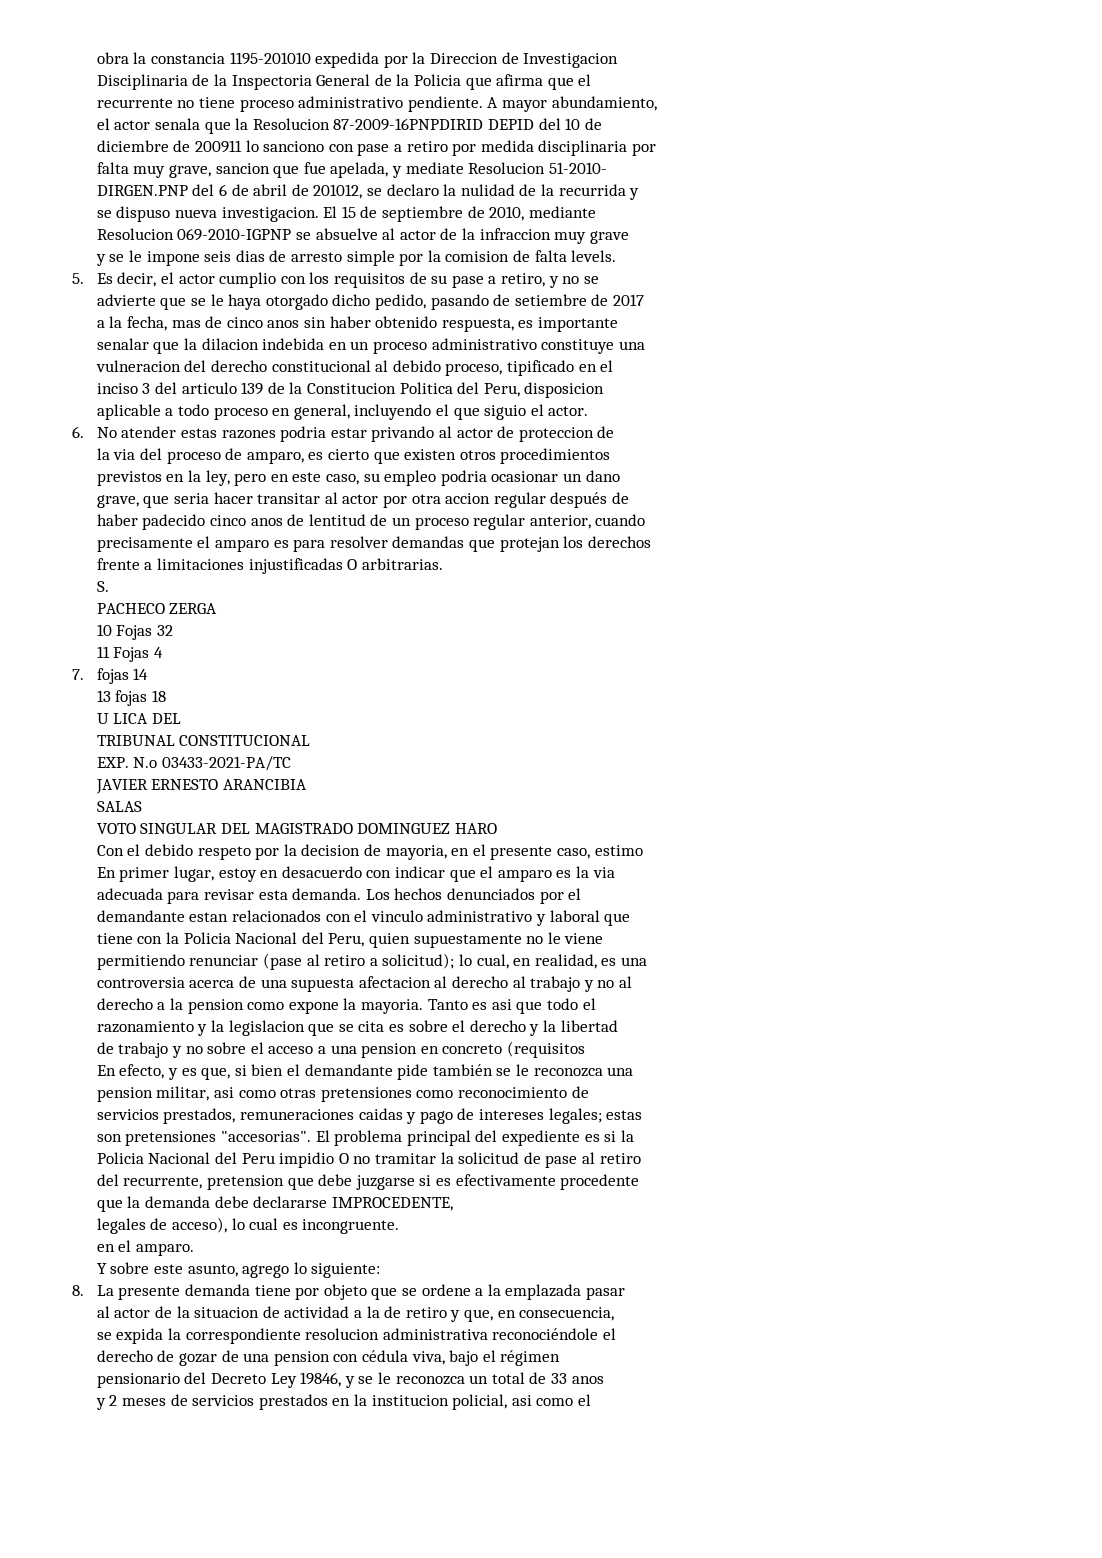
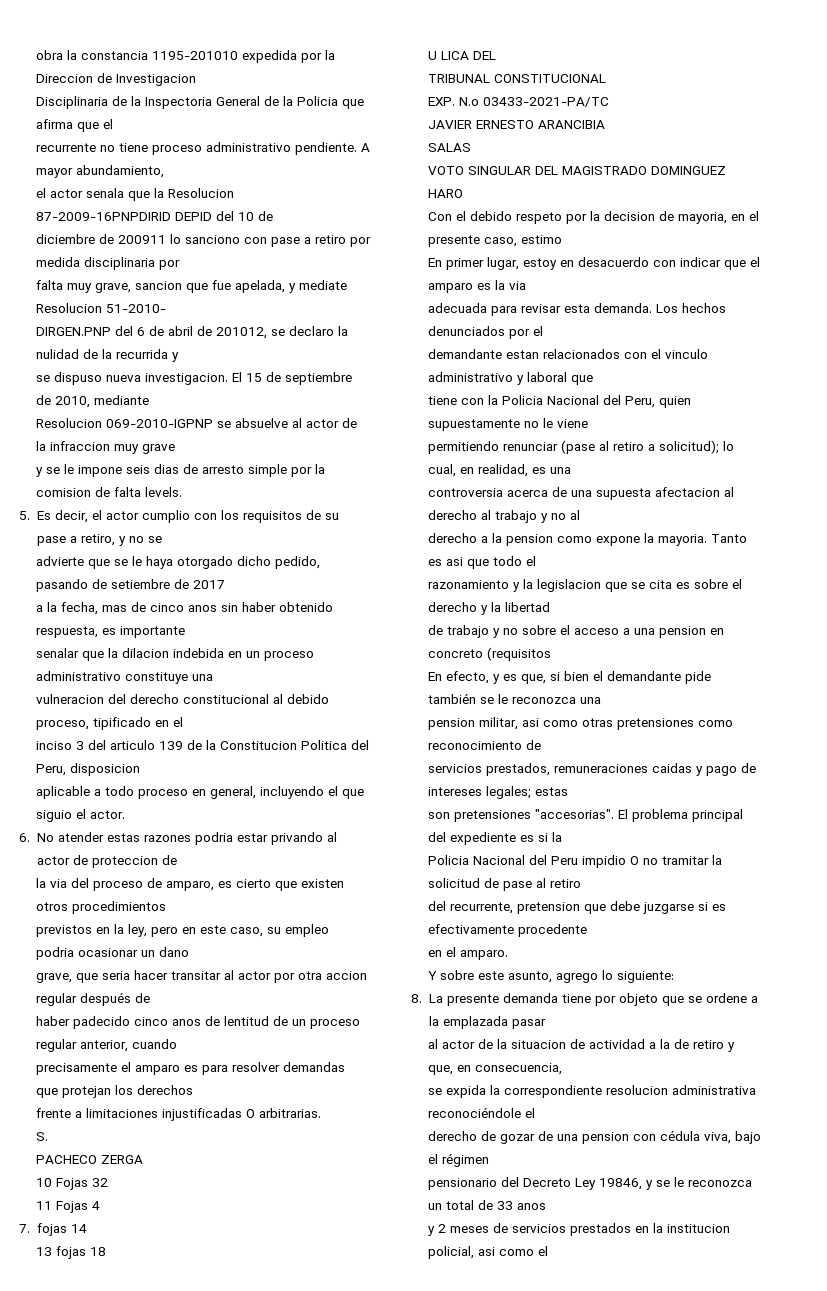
[96,1196,453,1212] [96,1217,400,1234] // que la demanda debe declararse IMPROCEDENTE, // legales de acceso), lo cual es incongruente. -> (588, 930) none

